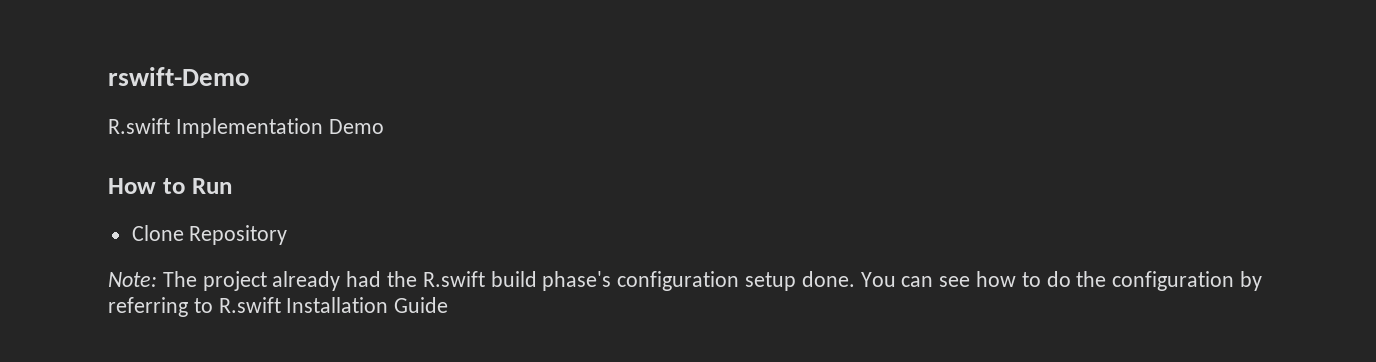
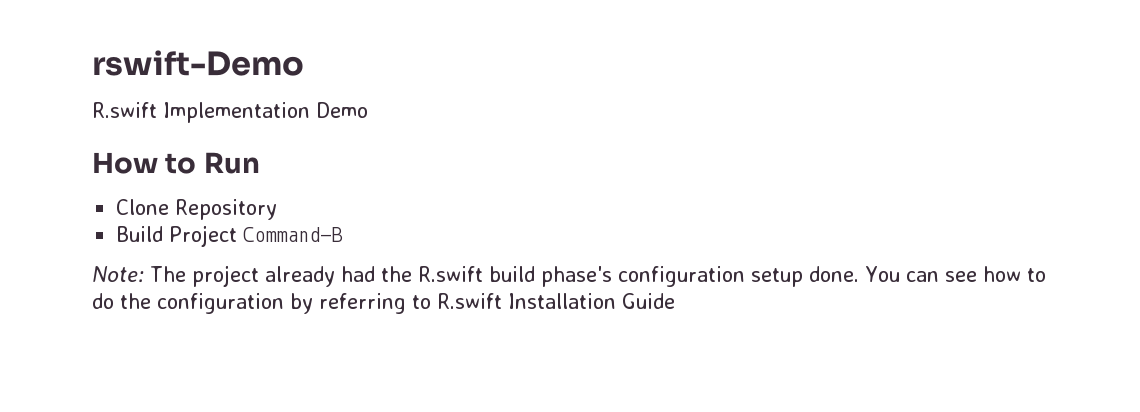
(288, 235) none -> [116,225,344,247] // Build Project Command-B

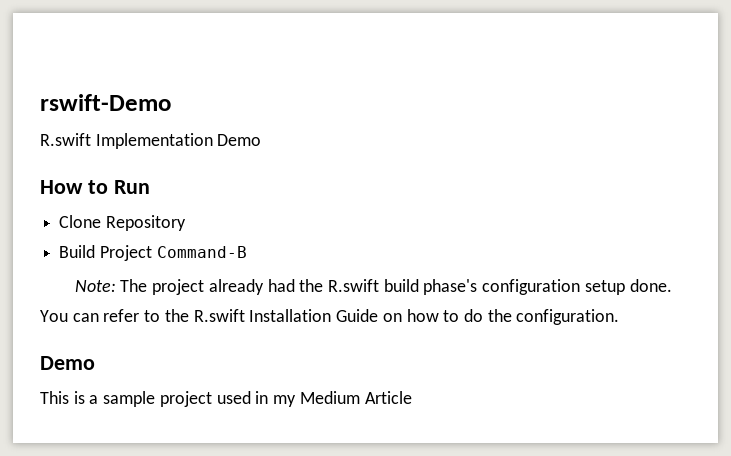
[944,266,1046,282] [92,293,675,314] see how to do the configuration by referring to R.swift Installation Guide -> [103,309,620,325] [40,356,95,370] [40,391,412,407] refer to the R.swift Installation Guide on how to do the configuration. // Demo // This is a sample project used in my Medium Article

